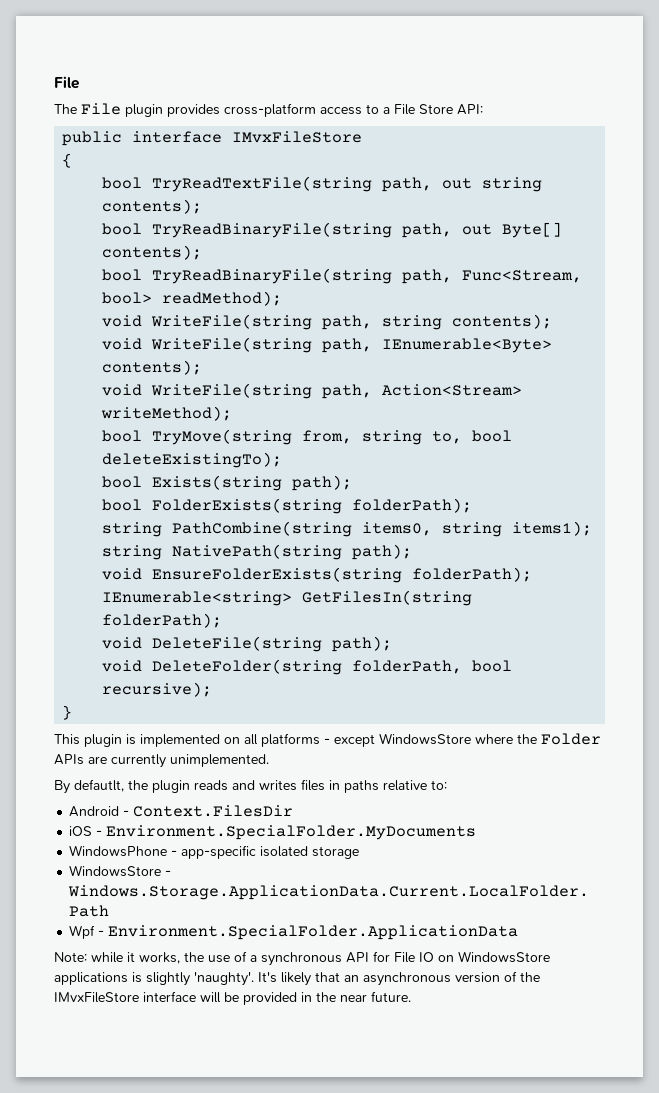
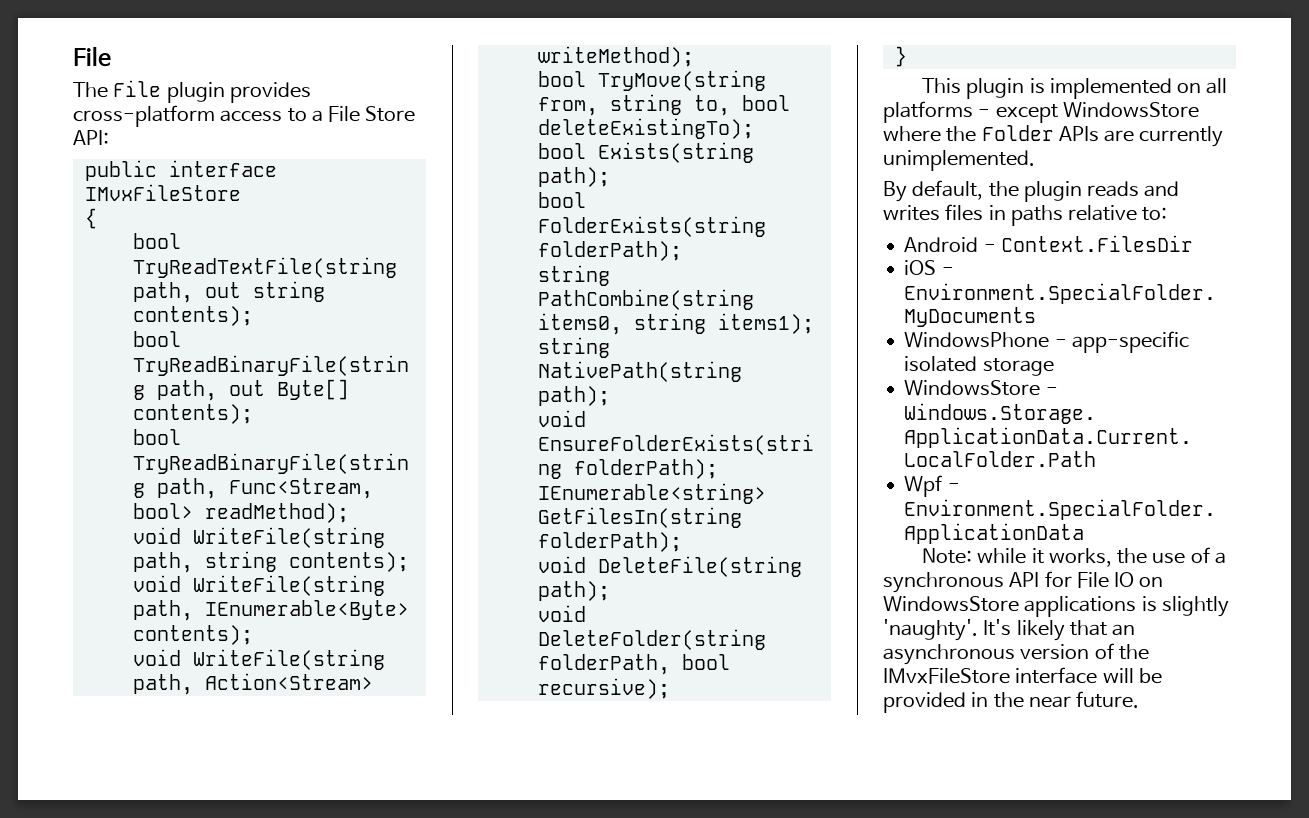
[74,779,124,792] defautlt, -> [912,180,984,200] default,

